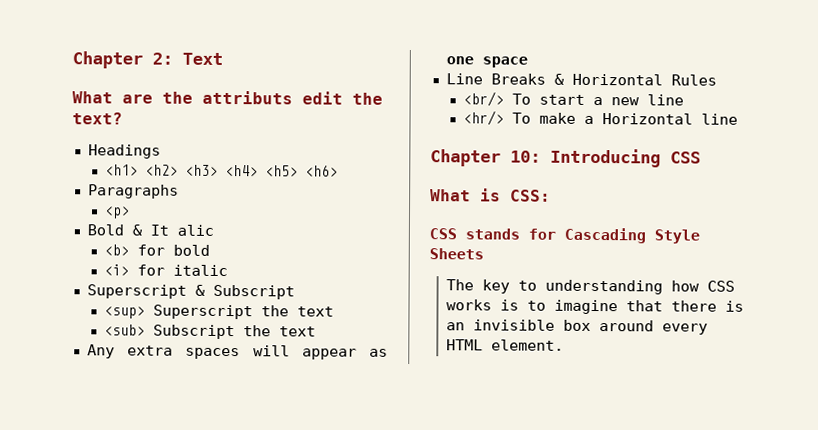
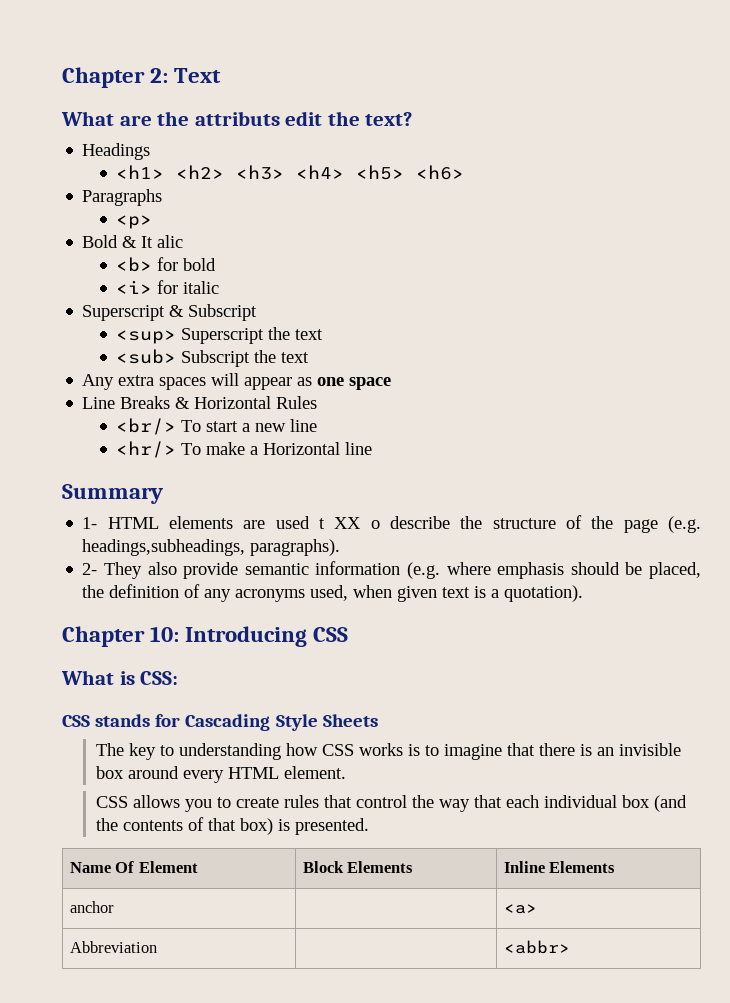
(738, 119) none -> [62,484,163,504] [82,515,701,533] [82,539,341,556] [82,561,702,579] [82,584,584,602] // Summary // 1- HTML elements are used t XX o describe the structure of the page (e.g. headings,subheadings, paragraphs). // 2- They also provide semantic information (e.g. where emphasis should be placed, the definition of any acronyms used, when given text is a quotation).
(564, 345) none -> [96,795,688,812] [96,817,370,835] [69,861,198,873] [302,861,414,873] [503,861,616,873] [69,901,114,913] [503,904,537,914] [69,941,157,953] [503,940,570,954] // CSS allows you to create rules that control the way that each individual box (and the contents of that box) is presented. // Name Of Element | Block Elements | Inline Elements // anchor | | <a> // Abbreviation | | <abbr>

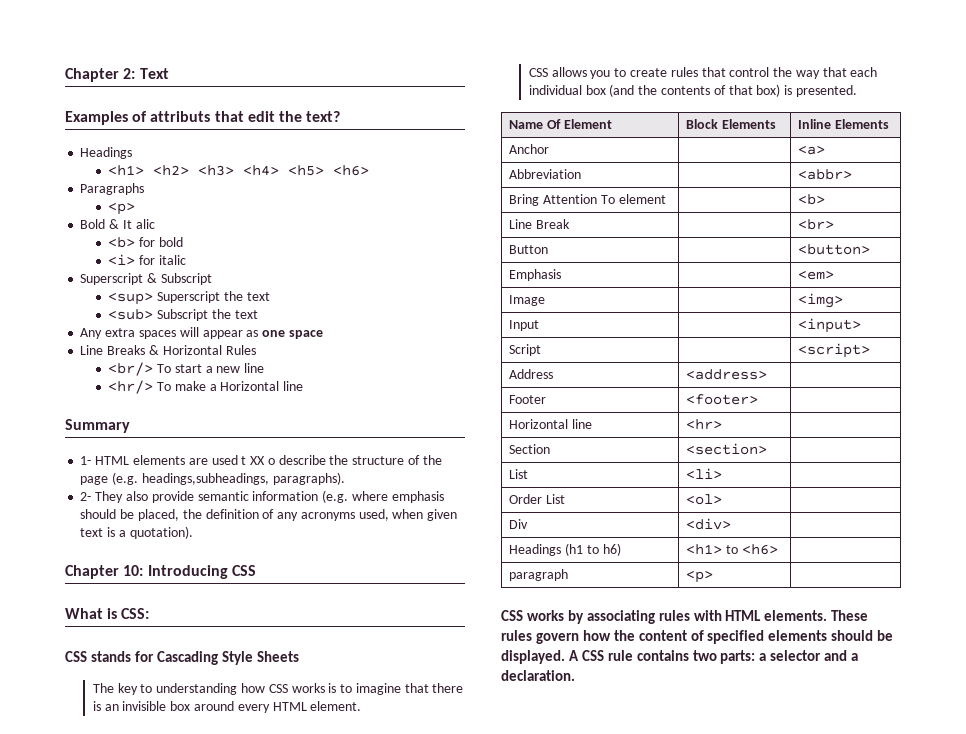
[61,111,280,126] What are the attributs -> [65,111,244,125] Examples of attributs that
[69,901,114,913] anchor -> [509,144,550,154] Anchor
(570, 947) none -> [509,194,666,206] [798,194,826,205] [509,219,571,229] [798,219,835,230] [509,245,549,254] [798,244,871,255] [509,269,562,281] [798,271,835,280] [509,295,546,306] [798,293,844,308] [509,320,540,331] [798,318,862,333] [509,344,542,356] [798,343,871,358] [509,369,554,379] [686,369,768,380] [509,395,547,404] [686,394,759,405] [509,419,593,429] [686,419,723,430] [509,444,551,454] [686,443,768,455] [509,469,529,479] [686,468,723,479] [509,494,566,504] [686,494,723,505] [509,519,529,529] [686,518,732,530] [509,543,621,556] [686,544,778,555] [509,569,569,581] [686,571,714,583] [501,610,869,624] [501,630,894,644] [501,650,859,664] [501,670,575,681] // Bring Attention To element | | <b> // Line Break | | <br> // Button | | <button> // Emphasis | | <em> // Image | | <img> // Input | | <input> // Script | | <script> // Address | <address> | // Footer | <footer> | // Horizontal line | <hr> | // Section | <section> | // List | <li> | // Order List | <ol> | // Div | <div> | // Headings (h1 to h6) | <h1> to <h6> | // paragraph | <p> | // CSS works by associating rules with HTML elements. These rules govern how the content of specified elements should be displayed. A CSS rule contains two parts: a selector and a declaration.

